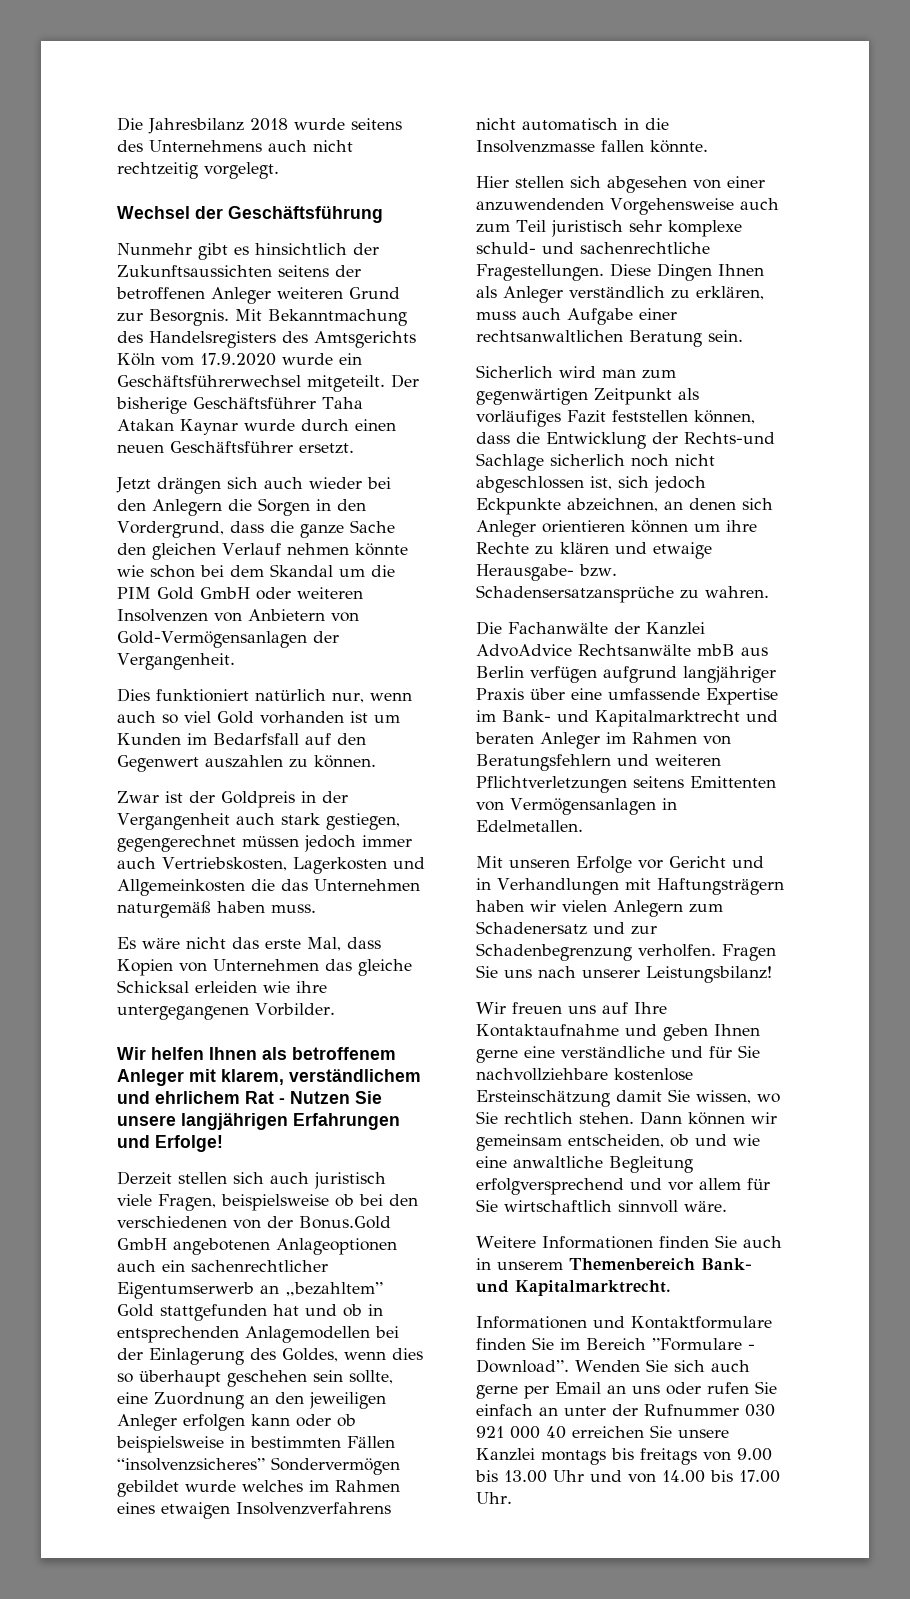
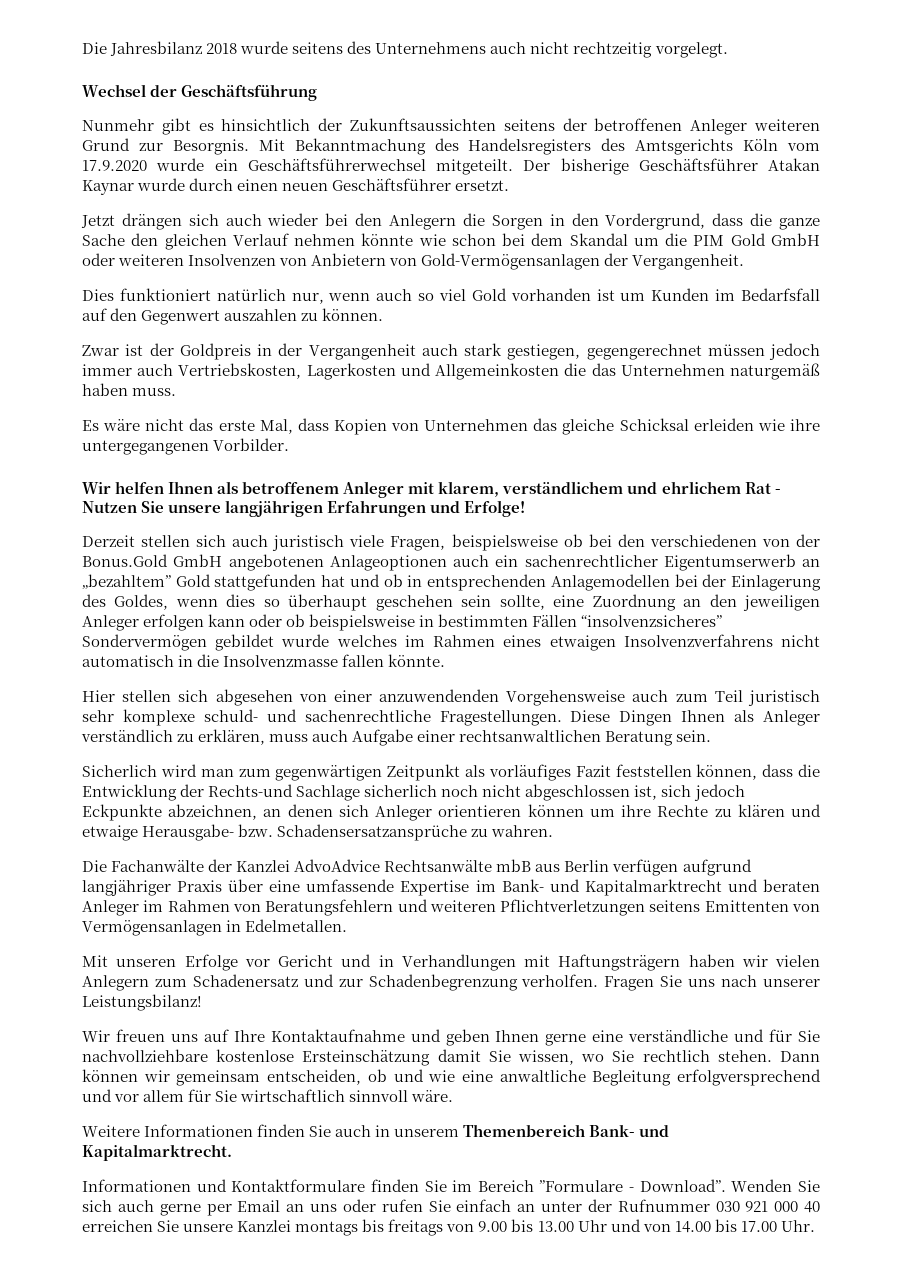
[322,397,363,409] Taha -> (758, 164) none

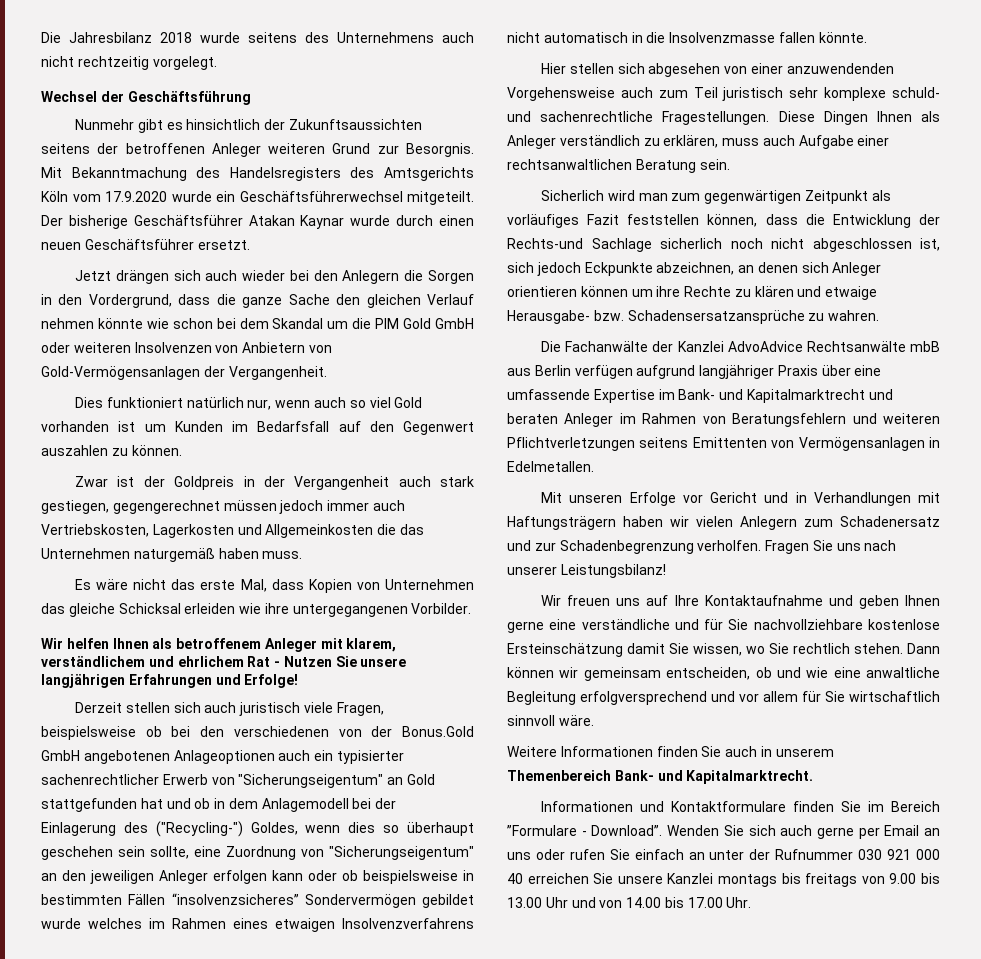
[524,554,820,571] [82,574,171,589] sachenrechtlicher Eigentumserwerb an „bezahltem” -> [336,750,404,764] [41,774,404,788] typisierter sachenrechtlicher Erwerb von "Sicherungseigentum" an
[427,574,670,591] entsprechenden Anlagemodellen -> [228,798,349,812] dem Anlagemodell
(106, 600) none -> [155,821,243,837] ("Recycling-")
(676, 602) none -> [301,846,474,860] von "Sicherungseigentum"

